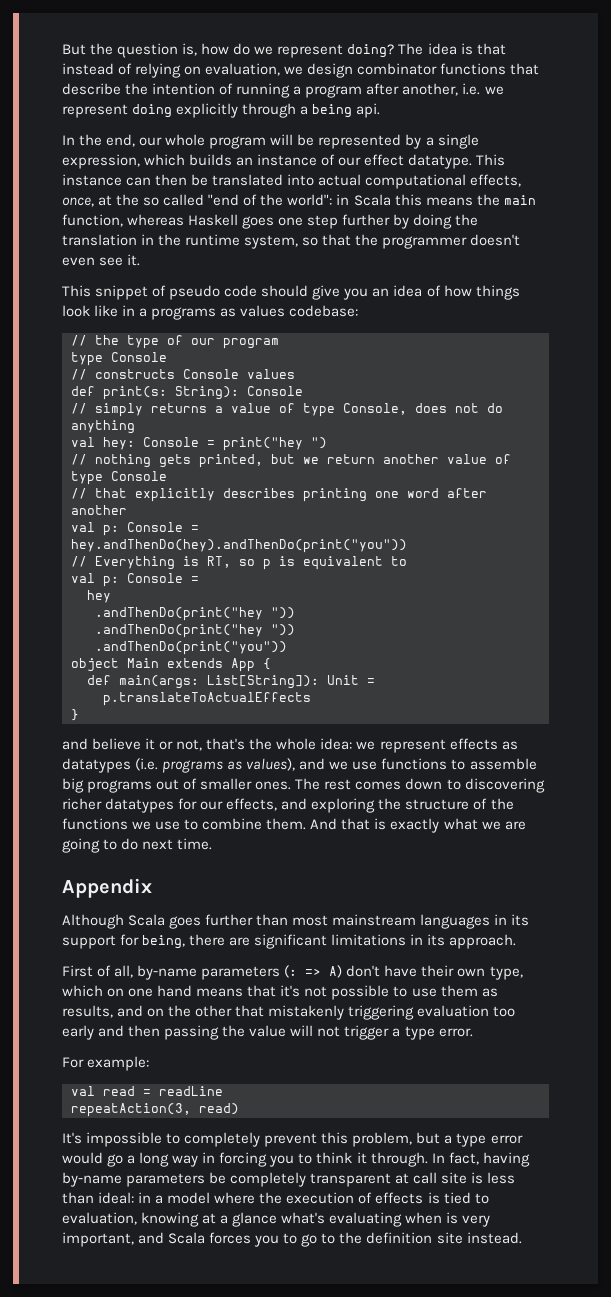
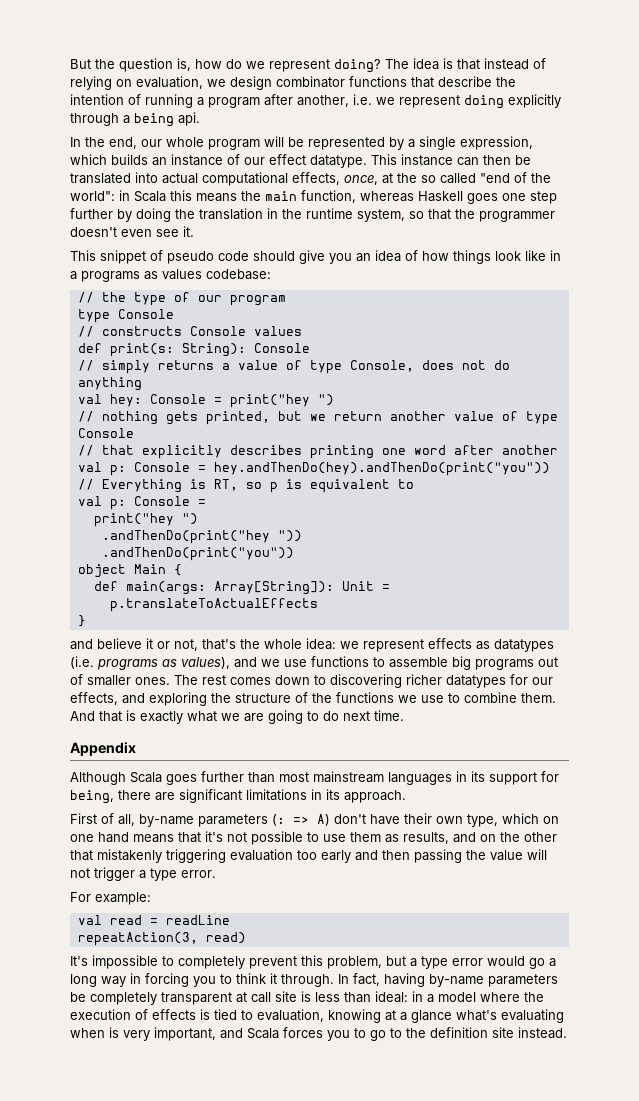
[87,590,111,603] [95,607,295,621] hey // .andThenDo(print("hey ")) -> [93,513,198,527] print("hey ")
[167,658,255,672] extends App -> (166, 569) none
[207,675,319,689] List[String]): -> [213,581,334,595] Array[String]):

